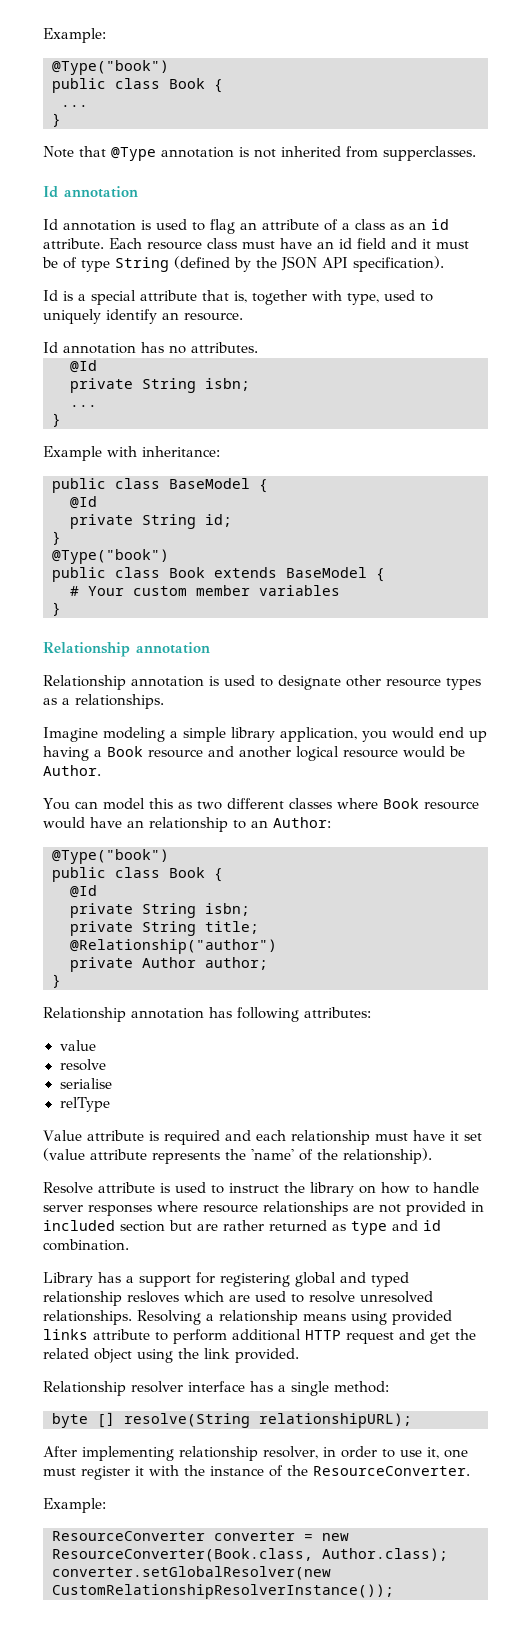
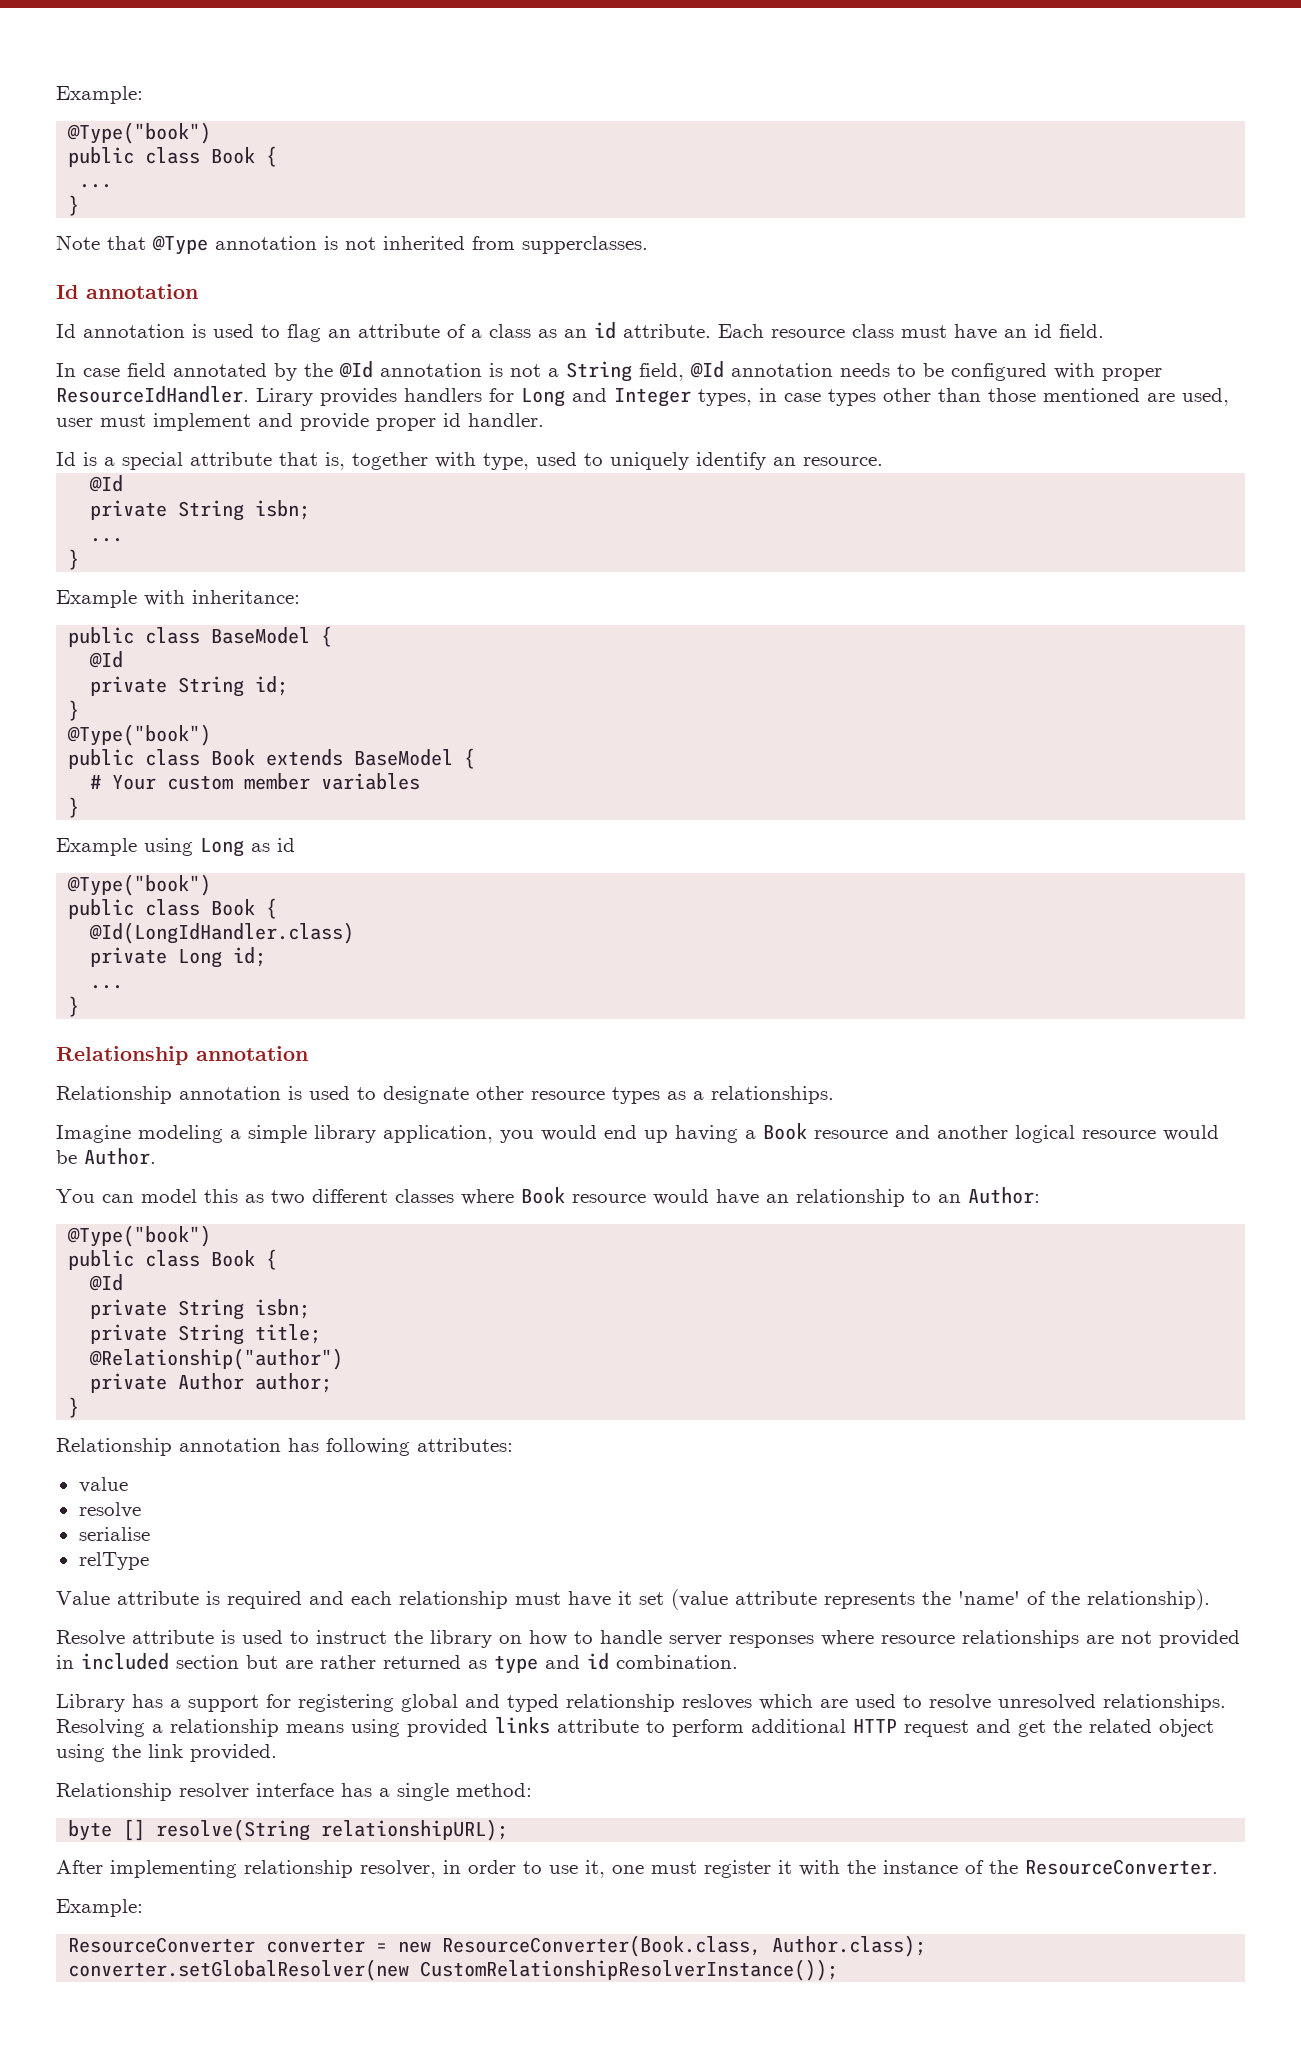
[357,238,469,249] [42,256,444,272] field and it must be of type String (defined by the JSON API specification). -> [1059,324,1104,338] [56,361,1162,382] [56,386,1229,407] [56,413,544,431] field. // In case field annotated by the @Id annotation is not a String field, @Id annotation needs to be configured with proper ResourceIdHandler. Lirary provides handlers for Long and Integer types, in case types other than those mentioned are used, user must implement and provide proper id handler.
[43,342,258,354] // Id annotation has no attributes. -> (883, 461) none
(61, 609) none -> [56,838,295,857] [67,874,212,896] [68,898,278,919] [89,922,355,944] [90,947,267,968] [90,985,124,989] [68,996,80,1017] // Example using Long as id // @Type("book") // public class Book { // @Id(LongIdHandler.class) // private Long id; // ... // }

